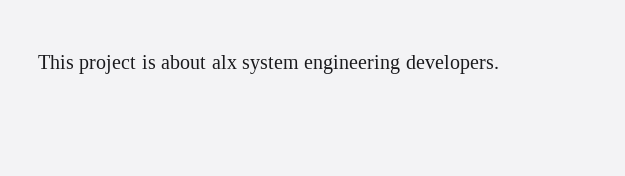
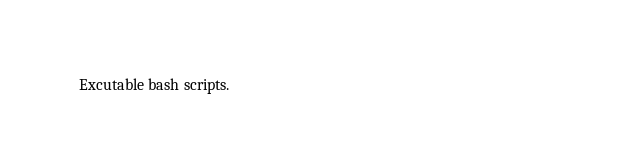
[38,55,499,74] This project is about alx system engineering developers. -> [79,78,229,94] Excutable bash scripts.

